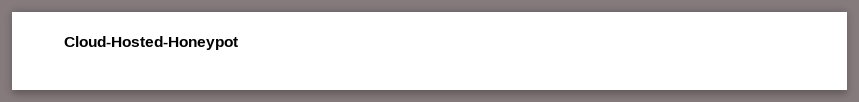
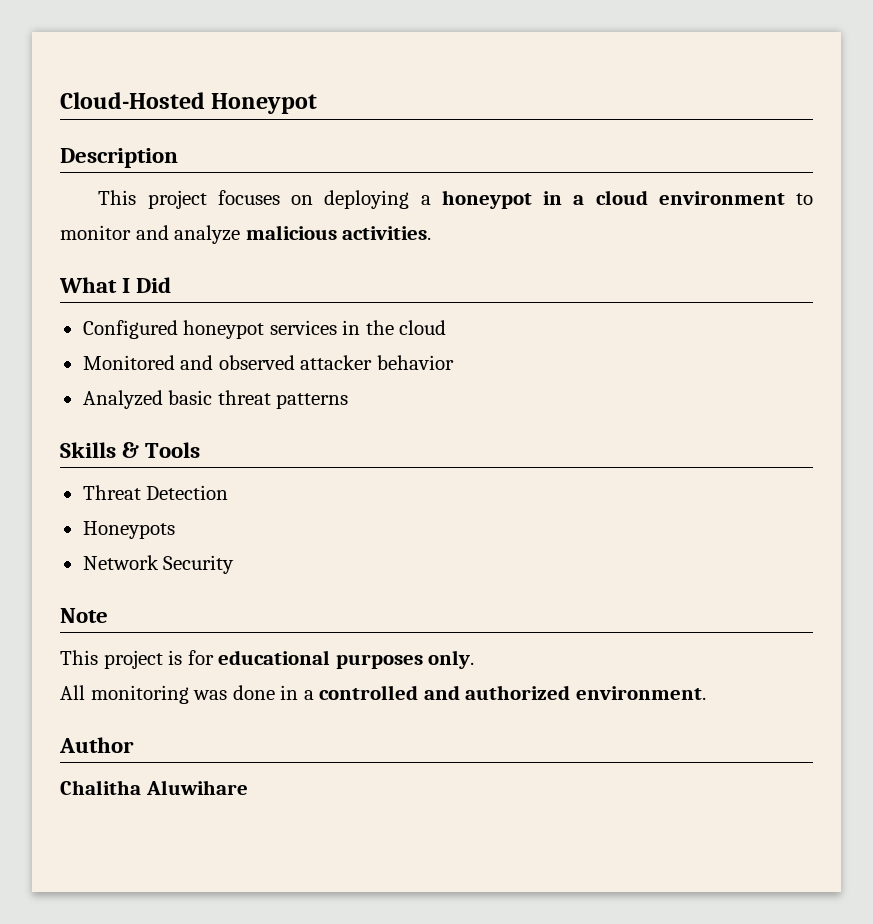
[64,36,238,50] Cloud-Hosted-Honeypot -> [60,92,318,114] [60,148,178,168] [98,190,814,209] [60,225,432,244] [59,277,172,293] [82,320,447,339] [82,355,454,370] [82,390,349,409] [60,442,201,458] [82,485,229,500] [82,521,175,539] [82,555,235,574] [60,608,108,623] [60,650,475,669] [60,685,706,704] [59,737,134,753] [60,780,248,795] Cloud-Hosted Honeypot // Description // This project focuses on deploying a honeypot in a cloud environment to monitor and analyze malicious activities. // What I Did // Configured honeypot services in the cloud // Monitored and observed attacker behavior // Analyzed basic threat patterns // Skills & Tools // Threat Detection // Honeypots // Network Security // Note // This project is for educational purposes only. // All monitoring was done in a controlled and authorized environment. // Author // Chalitha Aluwihare

